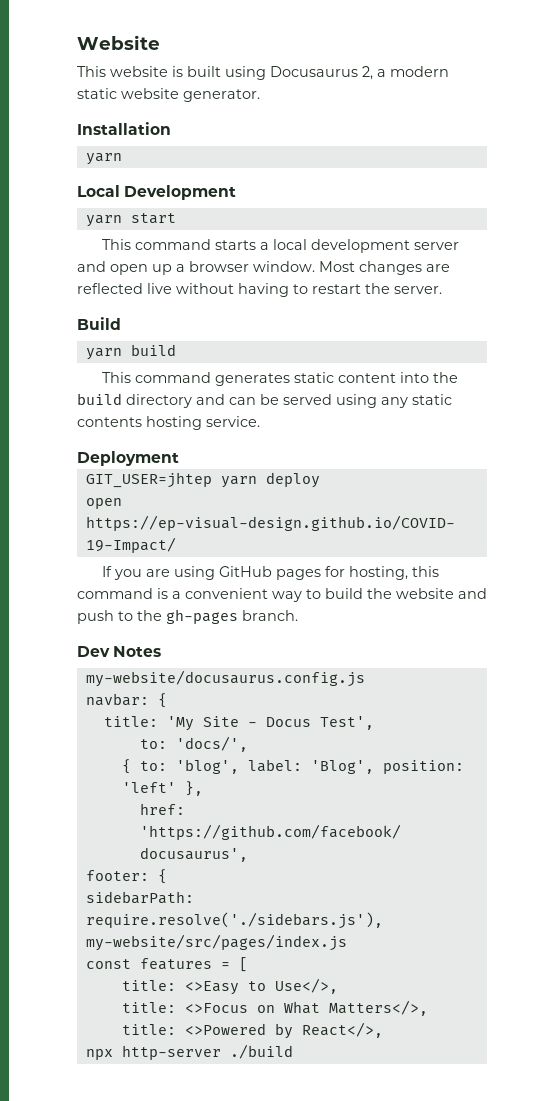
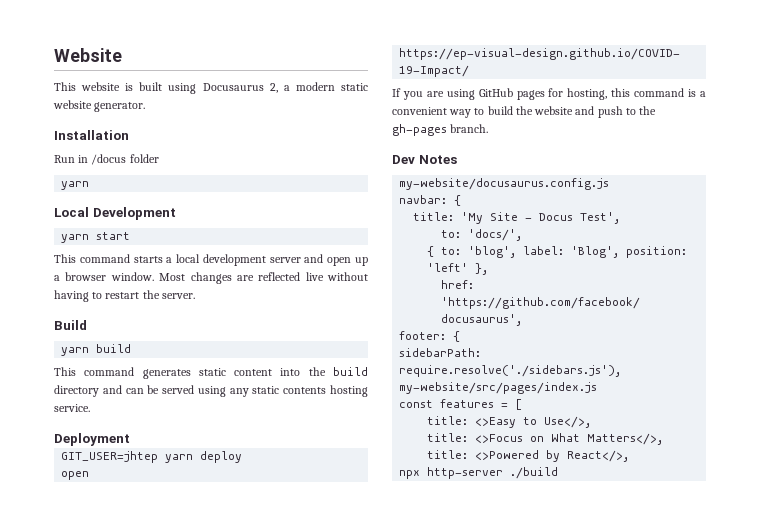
(171, 128) none -> [54,154,159,165] // Run in /docus folder

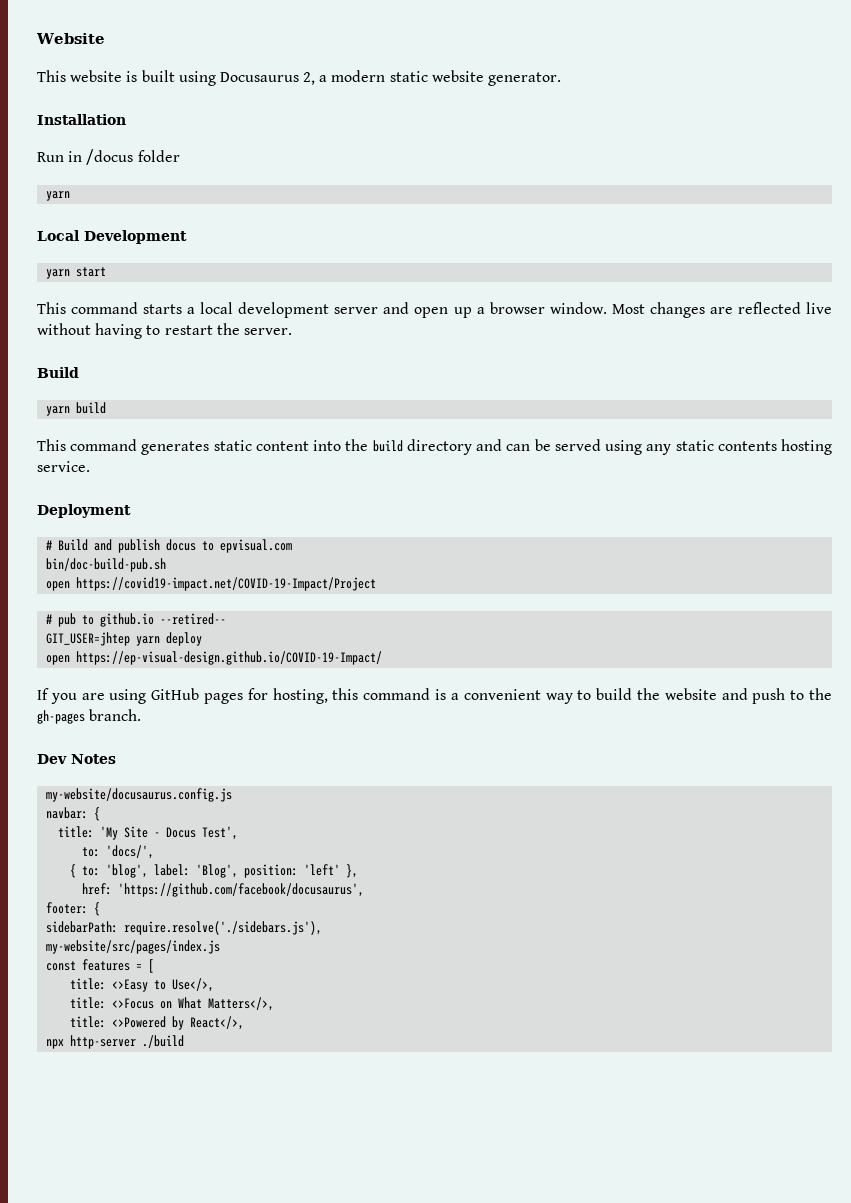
(130, 439) none -> [46,539,293,553] [46,558,167,572] [46,577,377,591] [46,613,227,627] // # Build and publish docus to epvisual.com // bin/doc-build-pub.sh // open https://covid19-impact.net/COVID-19-Impact/Project // # pub to github.io --retired--

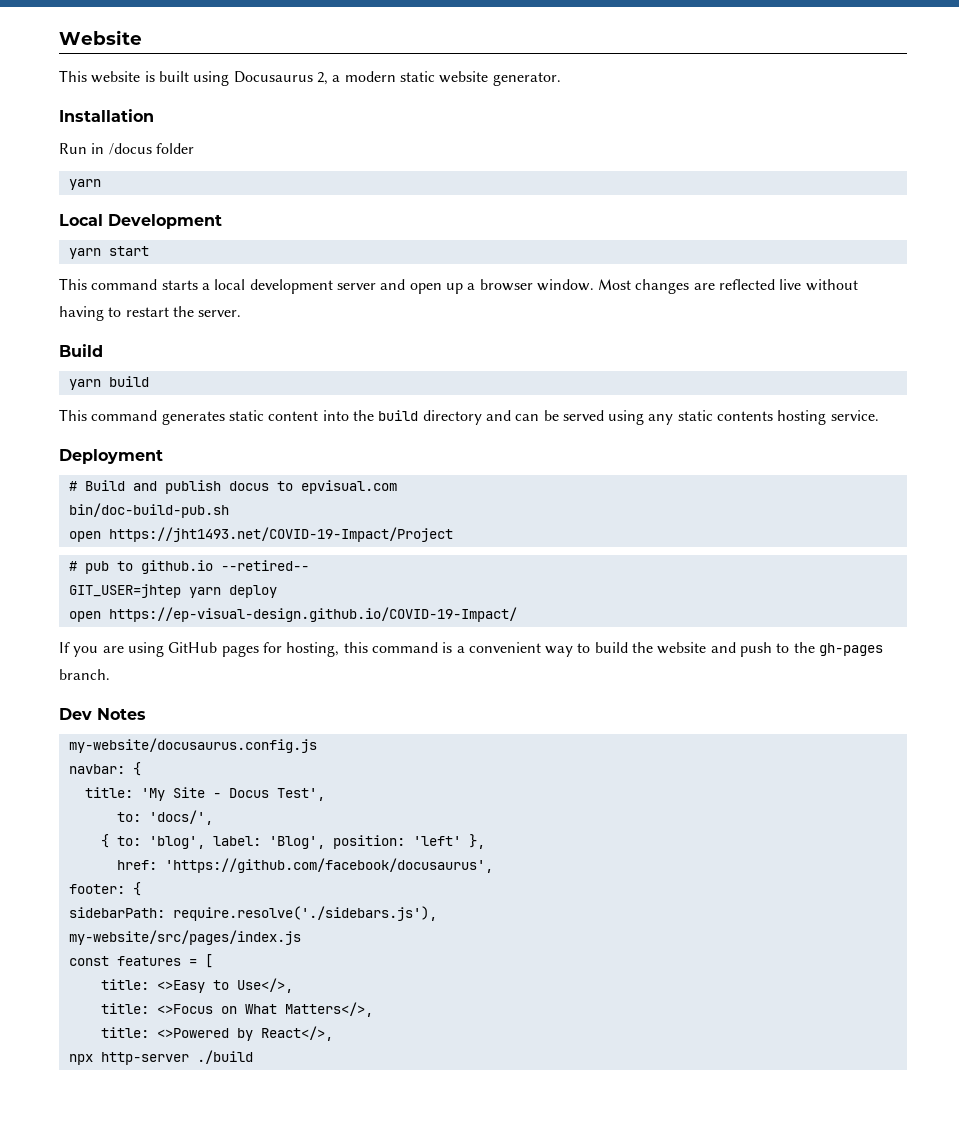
[76,577,377,591] https://covid19-impact.net/COVID-19-Impact/Project -> [108,527,453,542] https://jht1493.net/COVID-19-Impact/Project

